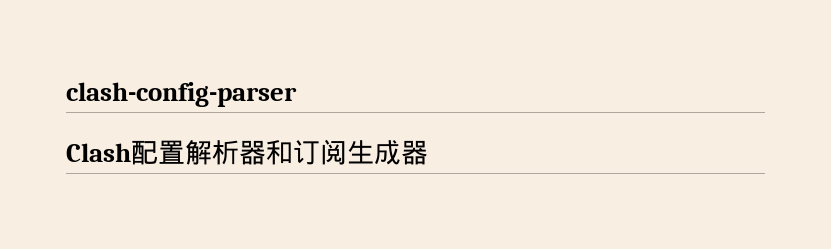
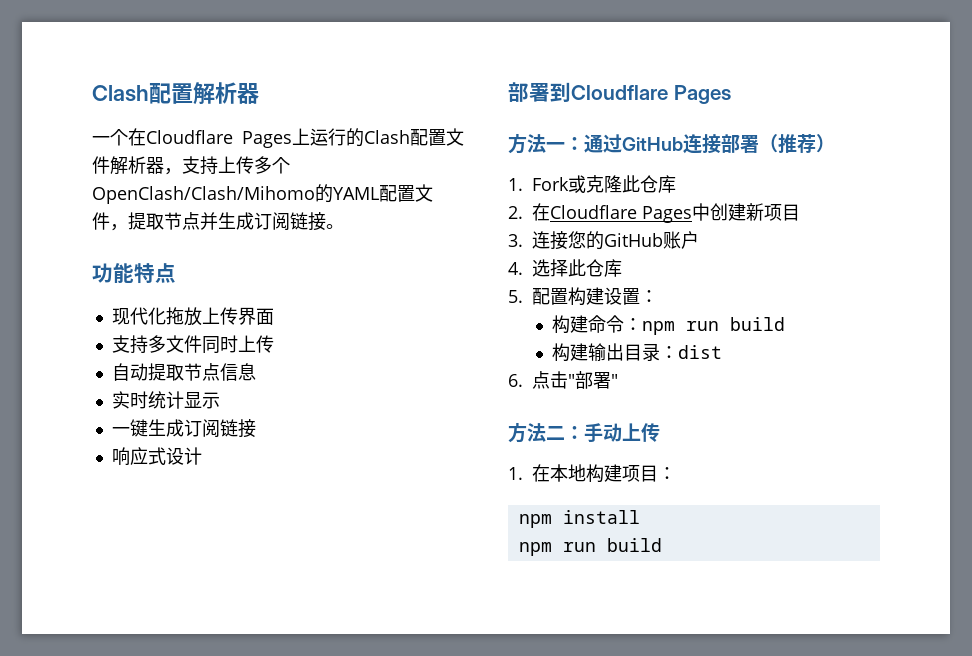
[66,82,297,107] clash-config-parser // -> (92, 93) none
[266,139,428,165] 和订阅生成器 -> [92,128,464,148] [92,156,290,175] [92,184,433,204] [92,212,344,231] [92,263,176,284] [111,307,274,326] [111,335,274,354] [111,363,256,381] [111,391,220,409] [111,419,256,438] [111,447,202,466] [508,82,731,104] [508,133,835,154] [508,175,677,193] [508,203,801,223] [508,231,700,250] [508,259,623,277] [508,287,659,306] [552,315,786,335] [552,343,723,362] [508,371,619,389] [508,422,660,443] [508,464,677,483] [518,510,640,528] [518,538,662,556] // 一个在Cloudflare Pages上运行的Clash配置文件解析器，支持上传多个OpenClash/Clash/Mihomo的YAML配置文件，提取节点并生成订阅链接。 // 功能特点 // 现代化拖放上传界面 // 支持多文件同时上传 // 自动提取节点信息 // 实时统计显示 // 一键生成订阅链接 // 响应式设计 // 部署到Cloudflare Pages // 方法一：通过GitHub连接部署（推荐） // 1. Fork或克隆此仓库 // 2.在Cloudflare Pages中创建新项目 // 3.连接您的GitHub账户 // 4.选择此仓库 // 5.配置构建设置： // 构建命令：npm run build // 构建输出目录：dist // 6.点击"部署" // 方法二：手动上传 // 1.在本地构建项目： // npm install // npm run build

